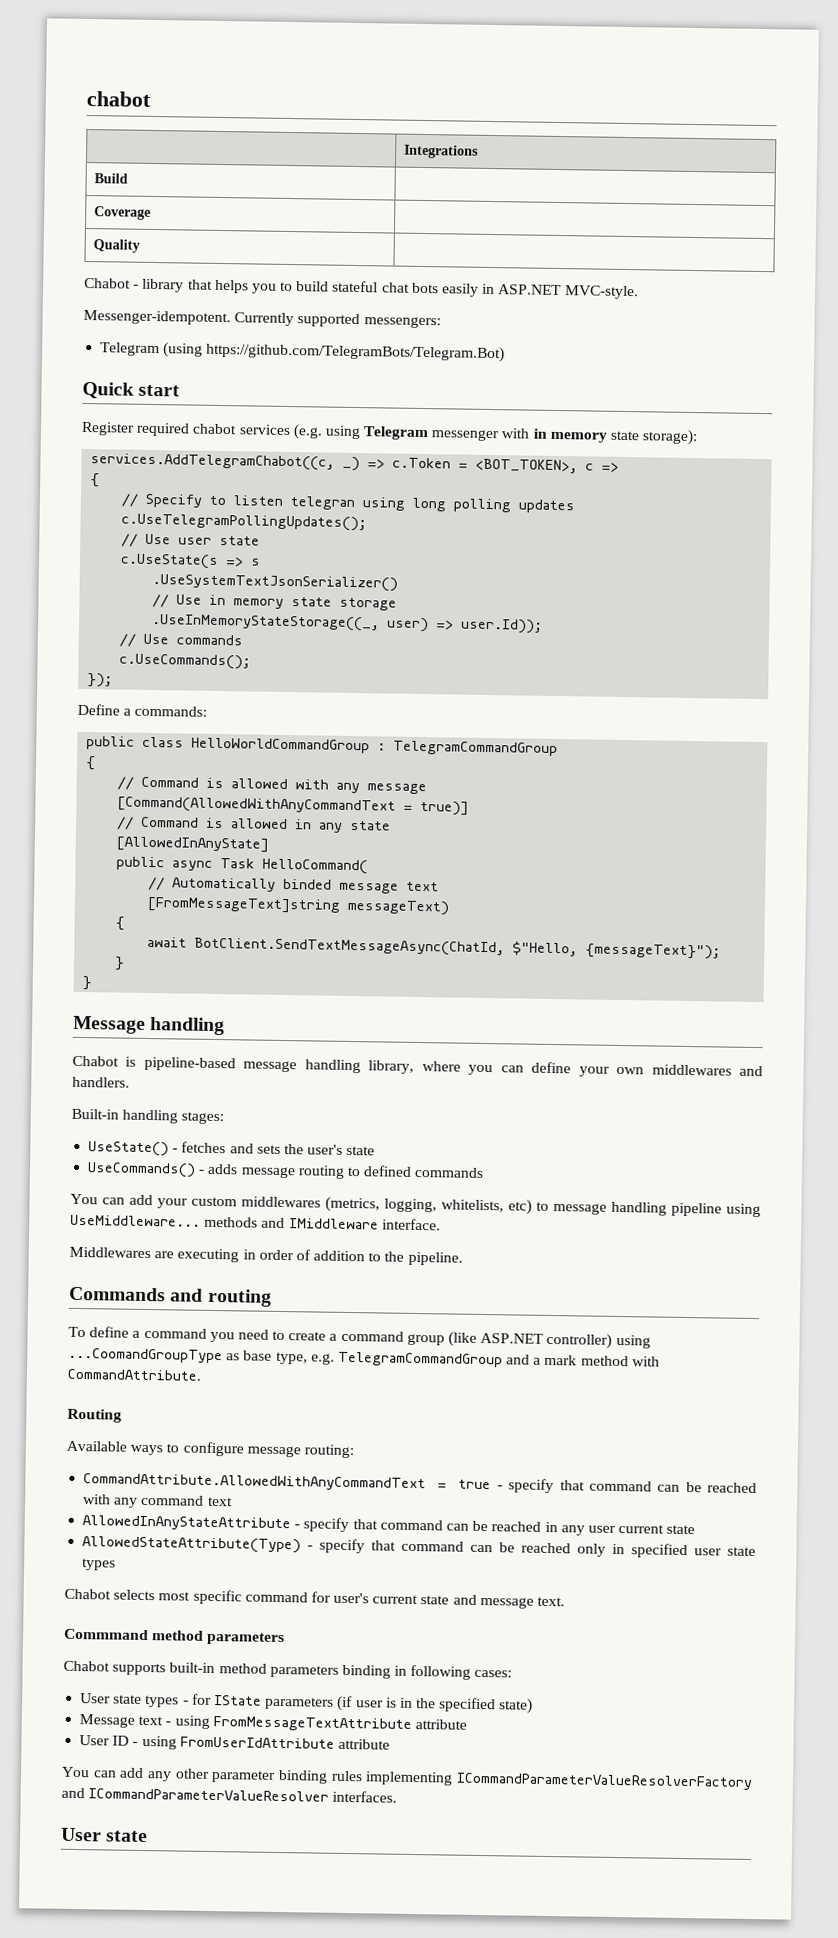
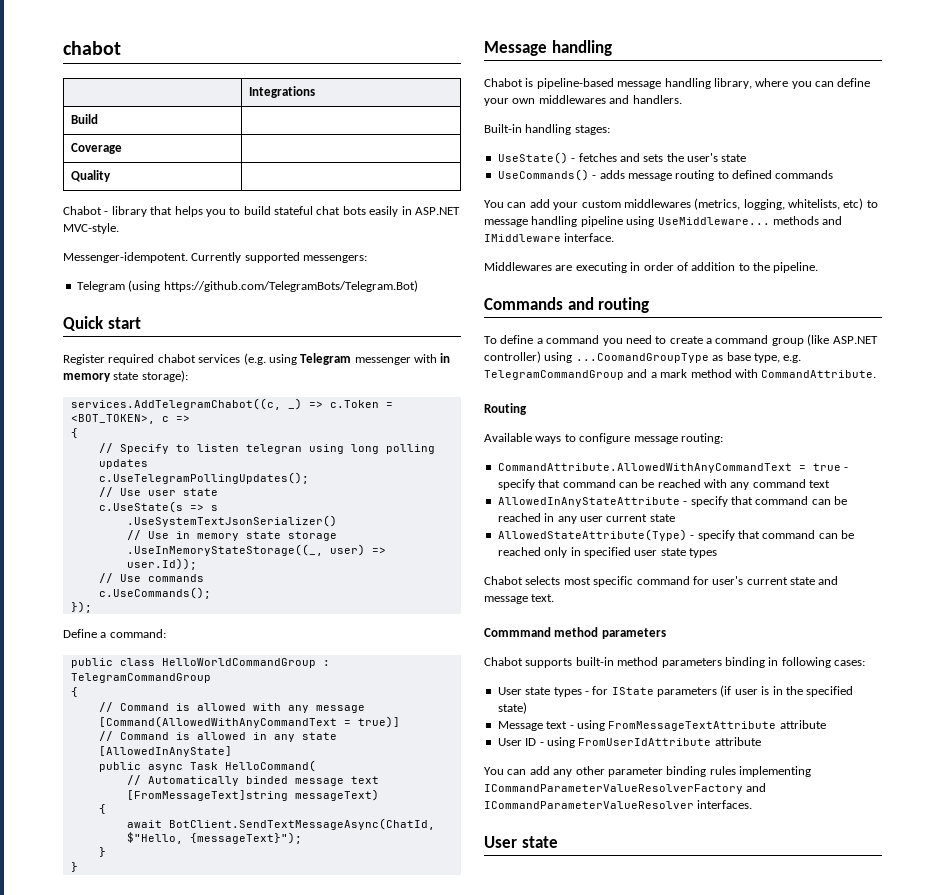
[134,705,208,717] commands: -> [109,629,166,638] command:

